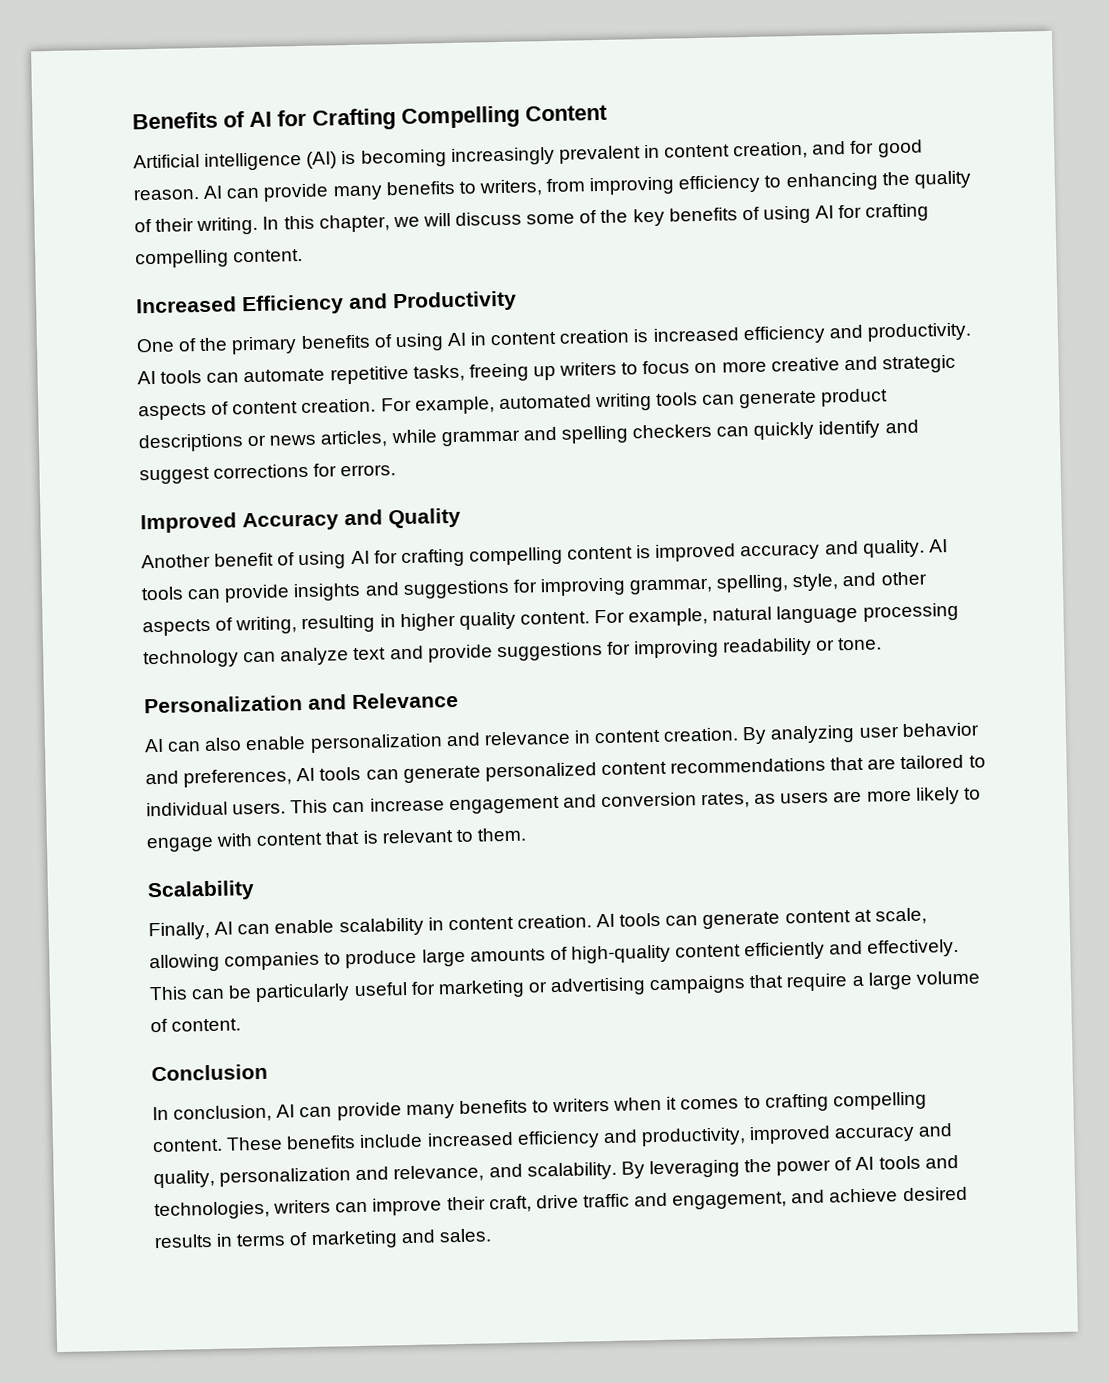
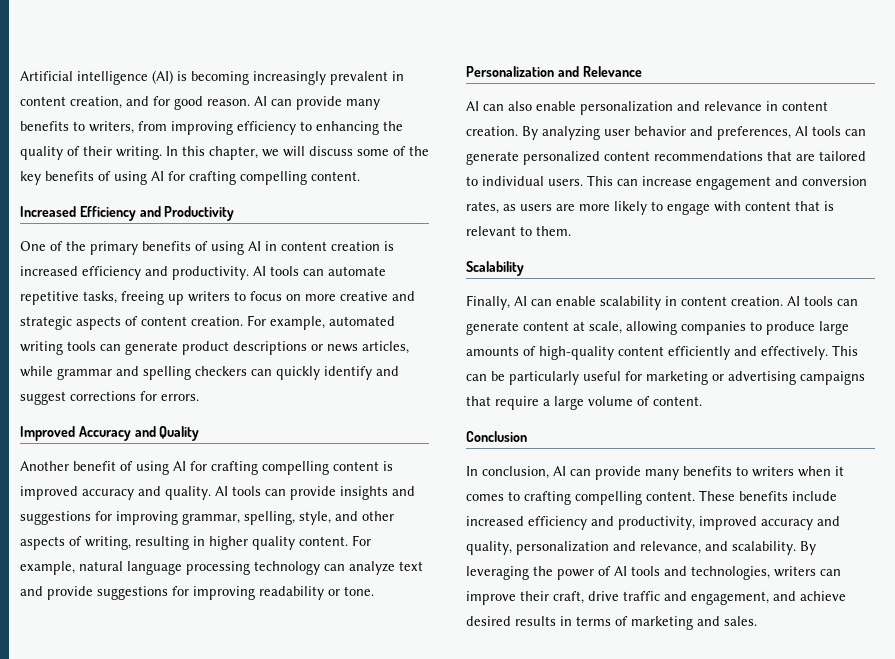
[132,104,608,131] Benefits of AI for Crafting Compelling Content // -> (20, 76) none

